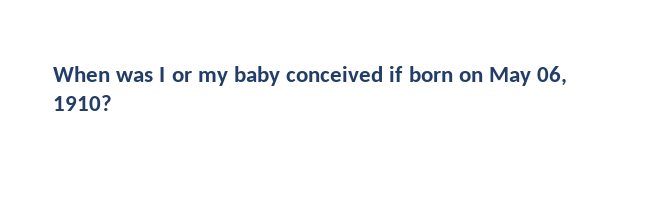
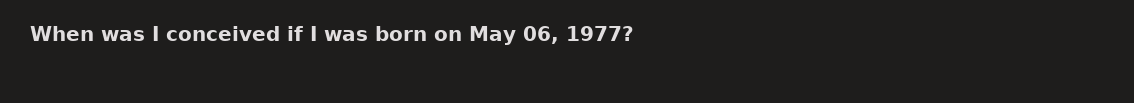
[171,66,404,86] or my baby conceived if -> [166,26,368,41] conceived if I was
[53,95,112,111] 1910? -> [566,26,634,41] 1977?

